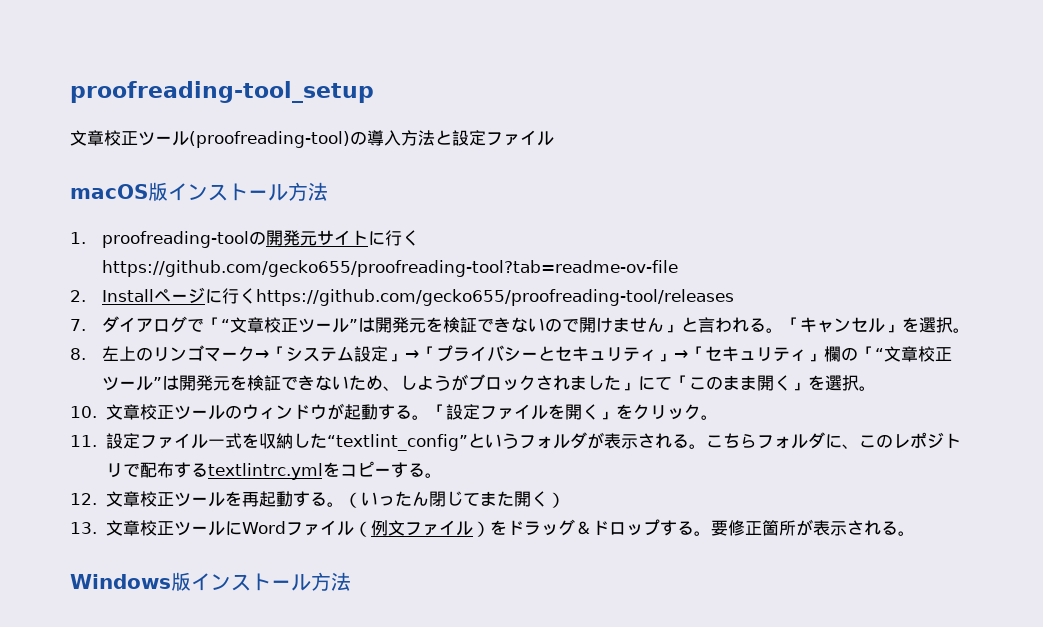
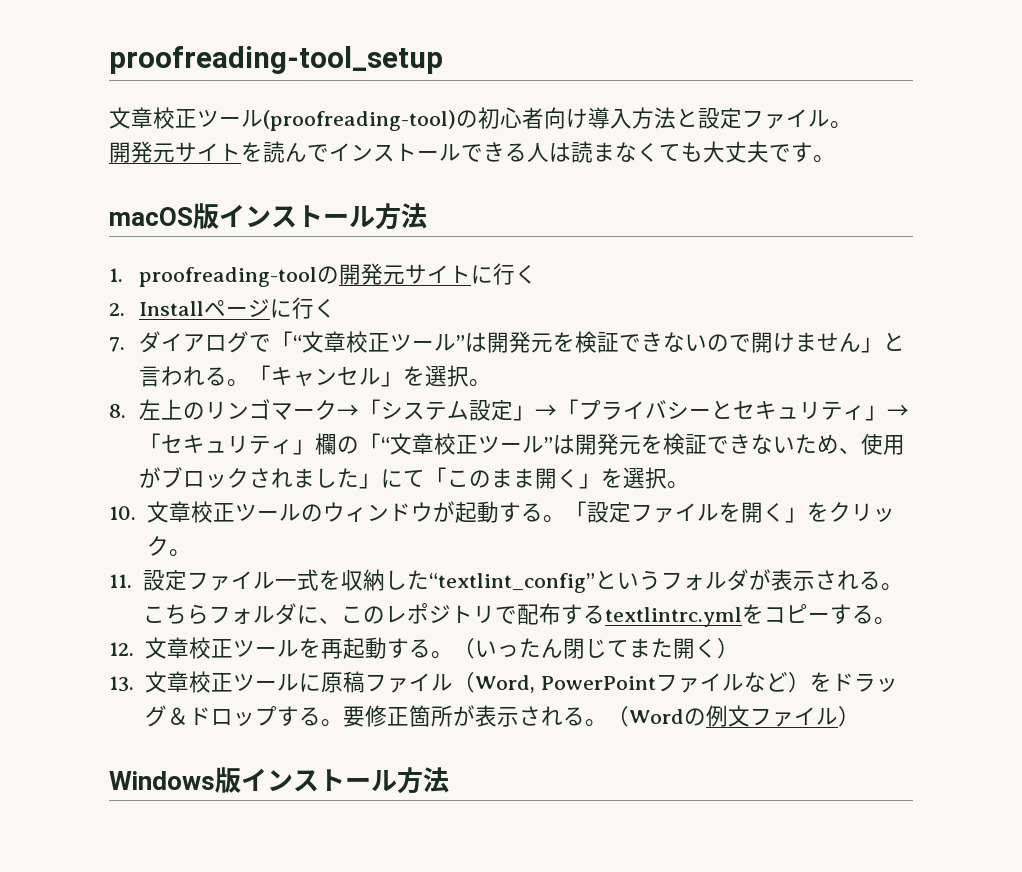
(367, 138) none -> [478,107,588,129] 初心者向け
(554, 138) none -> [830,121,852,129] [109,141,835,163] 。 // 開発元サイトを読んでインストールできる人は読まなくても大丈夫です。
[102,260,679,277] https://github.com/gecko655/proofreading-tool?tab=readme-ov-file -> (538, 274) none
[256,289,735,306] https://github.com/gecko655/proofreading-tool/releases -> (337, 308) none
[400,375,452,391] しよう -> [861,433,906,455] 使用
[241,521,287,534] Word -> [320,671,365,693] 原稿
[371,520,474,536] 例文ファイル -> [474,672,788,693] Word, PowerPointファイルなど
(916, 533) none -> [606,705,860,727] （Wordの例文ファイル）

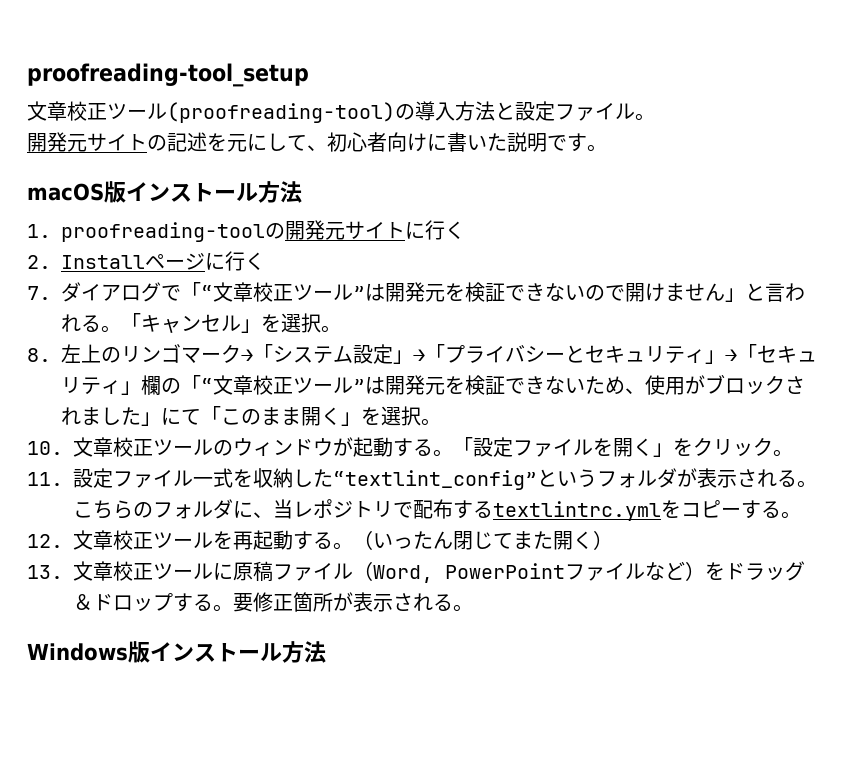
[478,107,588,129] 初心者向け -> (415, 112) none
[241,141,769,163] を読んでインストールできる人は読まなくても大丈夫 -> [147,132,547,152] の記述を元にして、初心者向けに書いた説明
(209, 614) none -> [133,502,153,518] の
[340,606,385,624] この -> [273,499,293,519] 当
[606,705,860,727] （Wordの例文ファイル） -> (473, 608) none

